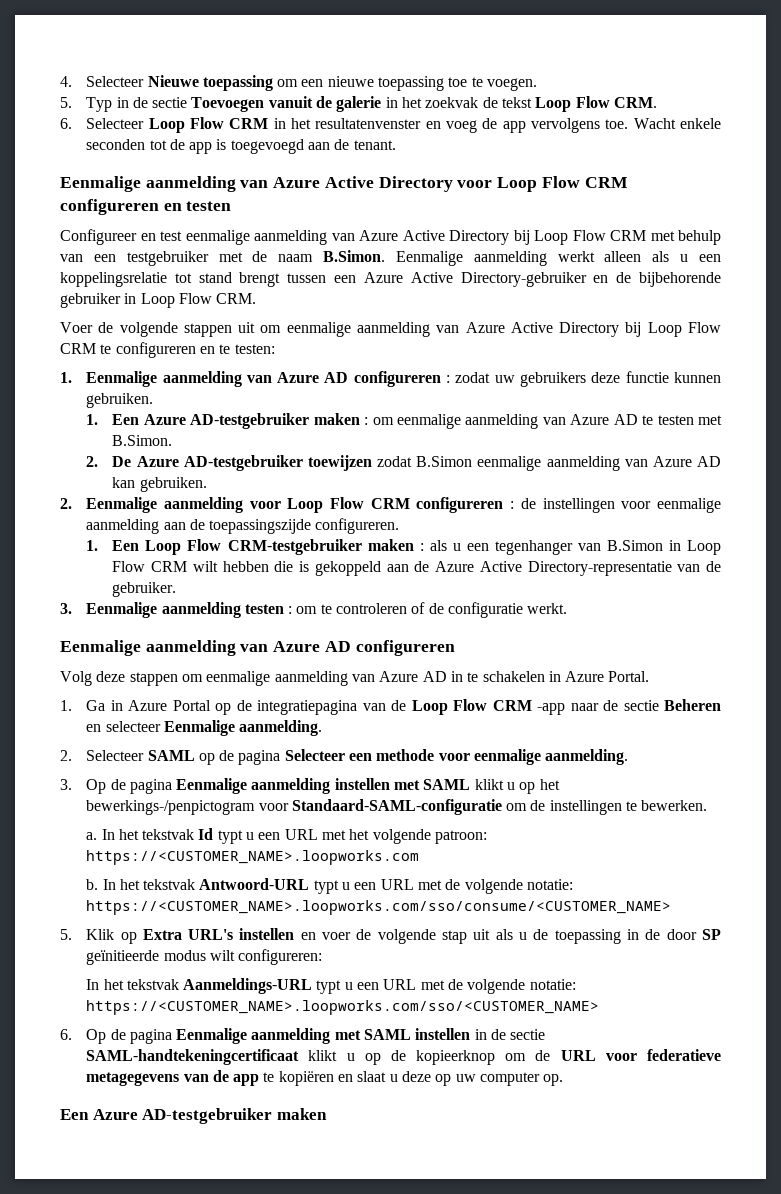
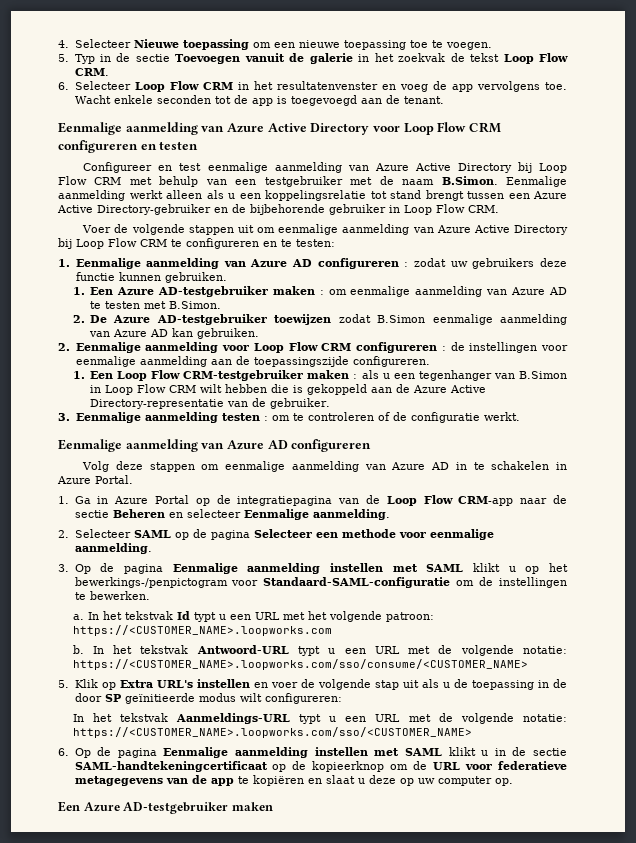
[492,700,566,715] CRM -app -> [458,496,514,506] CRM-app
[334,1028,471,1040] met SAML instellen -> [314,747,489,756] instellen met SAML klikt u
[308,1050,355,1061] klikt u -> (268, 766) none

